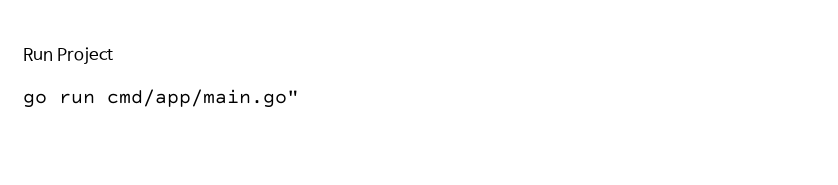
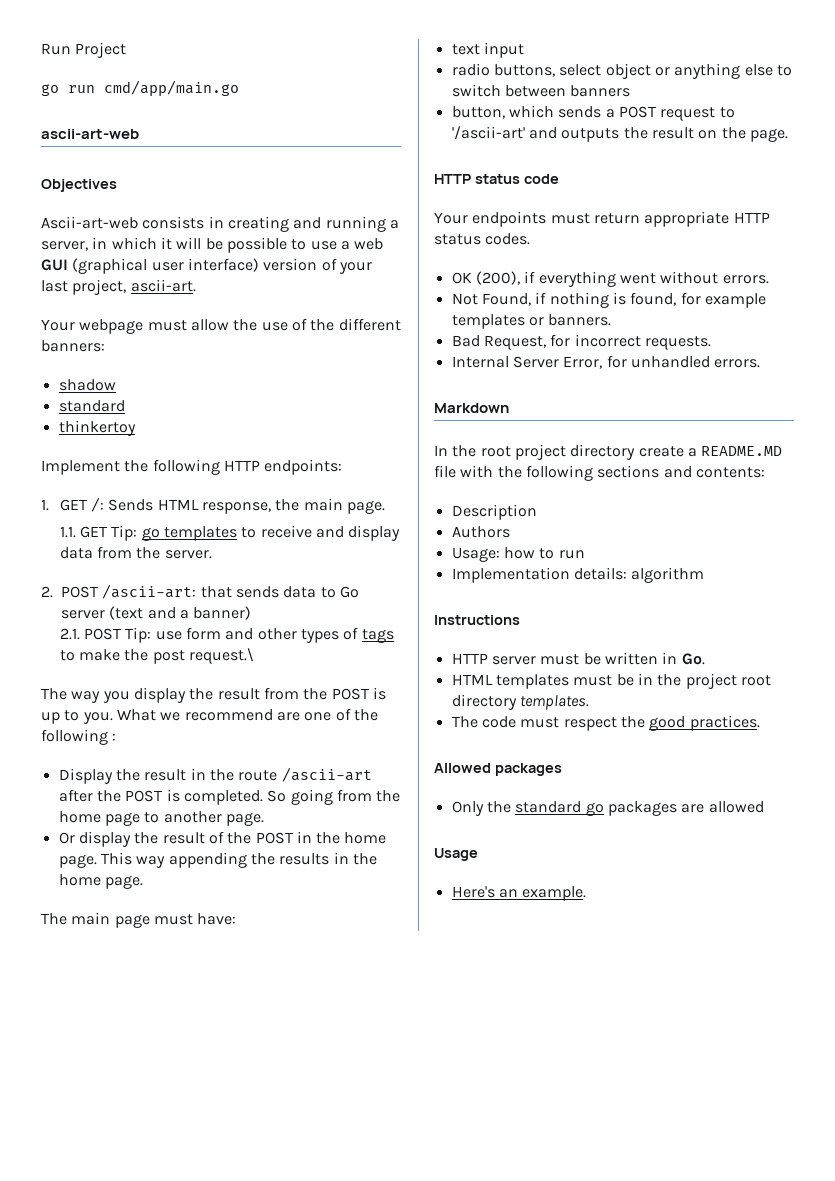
[107,89,299,108] cmd/app/main.go" -> [104,80,239,96] [41,129,139,139] [41,179,117,192] [41,216,399,232] [41,237,384,253] [41,258,372,274] [41,279,196,295] [41,318,401,334] [41,340,105,352] [58,379,116,391] [58,400,125,412] [58,420,136,436] [41,459,343,475] [41,497,386,514] [59,525,401,541] [59,546,212,559] [41,584,359,599] [61,606,252,620] [59,627,394,643] [59,648,255,664] [41,687,386,703] [41,708,378,724] [41,729,117,745] [58,767,372,784] [58,789,401,805] [58,811,264,826] [58,831,387,847] [58,852,377,868] [58,874,143,889] [41,912,237,928] [451,42,524,58] [451,63,792,79] [451,84,631,97] [451,105,735,121] [451,126,788,142] [434,174,559,184] [434,211,770,227] [434,233,531,245] [451,271,769,287] [451,292,766,308] [451,314,612,329] [451,334,711,350] [451,355,761,369] [434,403,509,413] [434,444,783,460] [434,465,765,481] [451,504,537,520] [451,526,510,538] [451,547,585,562] [451,567,705,583] [434,615,520,625] [451,652,705,665] [451,673,771,689] [451,694,589,710] [451,715,760,731] [434,763,562,776] [451,801,764,816] [434,848,478,861] [451,886,587,901] cmd/app/main.go // ascii-art-web // Objectives // Ascii-art-web consists in creating and running a server, in which it will be possible to use a web GUI (graphical user interface) version of your last project, ascii-art. // Your webpage must allow the use of the different banners: // shadow // standard // thinkertoy // Implement the following HTTP endpoints: // 1. GET /: Sends HTML response, the main page. // 1.1. GET Tip: go templates to receive and display data from the server. // 2. POST /ascii-art: that sends data to Go server (text and a banner) // 2.1. POST Tip: use form and other types of tags to make the post request.\ // The way you display the result from the POST is up to you. What we recommend are one of the following : // Display the result in the route /ascii-art after the POST is completed. So going from the home page to another page. // Or display the result of the POST in the home page. This way appending the results in the home page. // The main page must have: // text input // radio buttons, select object or anything else to switch between banners // button, which sends a POST request to '/ascii-art' and outputs the result on the page. // HTTP status code // Your endpoints must return appropriate HTTP status codes. // OK (200), if everything went without errors. // Not Found, if nothing is found, for example templates or banners. // Bad Request, for incorrect requests. // Internal Server Error, for unhandled errors. // Markdown // In the root project directory create a README.MD file with the following sections and contents: // Description // Authors // Usage: how to run // Implementation details: algorithm // Instructions // HTTP server must be written in Go. // HTML templates must be in the project root directory templates. // The code must respect the good practices. // Allowed packages // Only the standard go packages are allowed // Usage // Here's an example.

